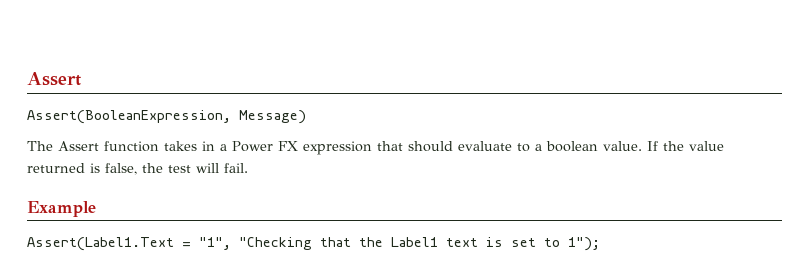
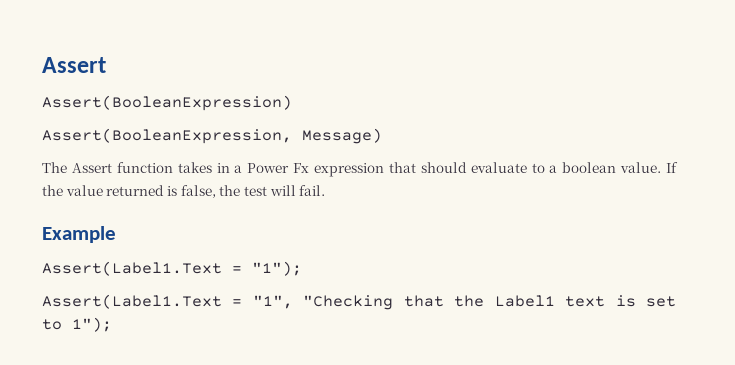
[27,72,81,86] Assert -> [42,57,106,73] [42,95,292,111] Assert // Assert(BooleanExpression)
[278,141,298,151] FX -> [293,163,310,173] Fx
(96, 209) none -> [42,261,302,276] // Assert(Label1.Text = "1");

